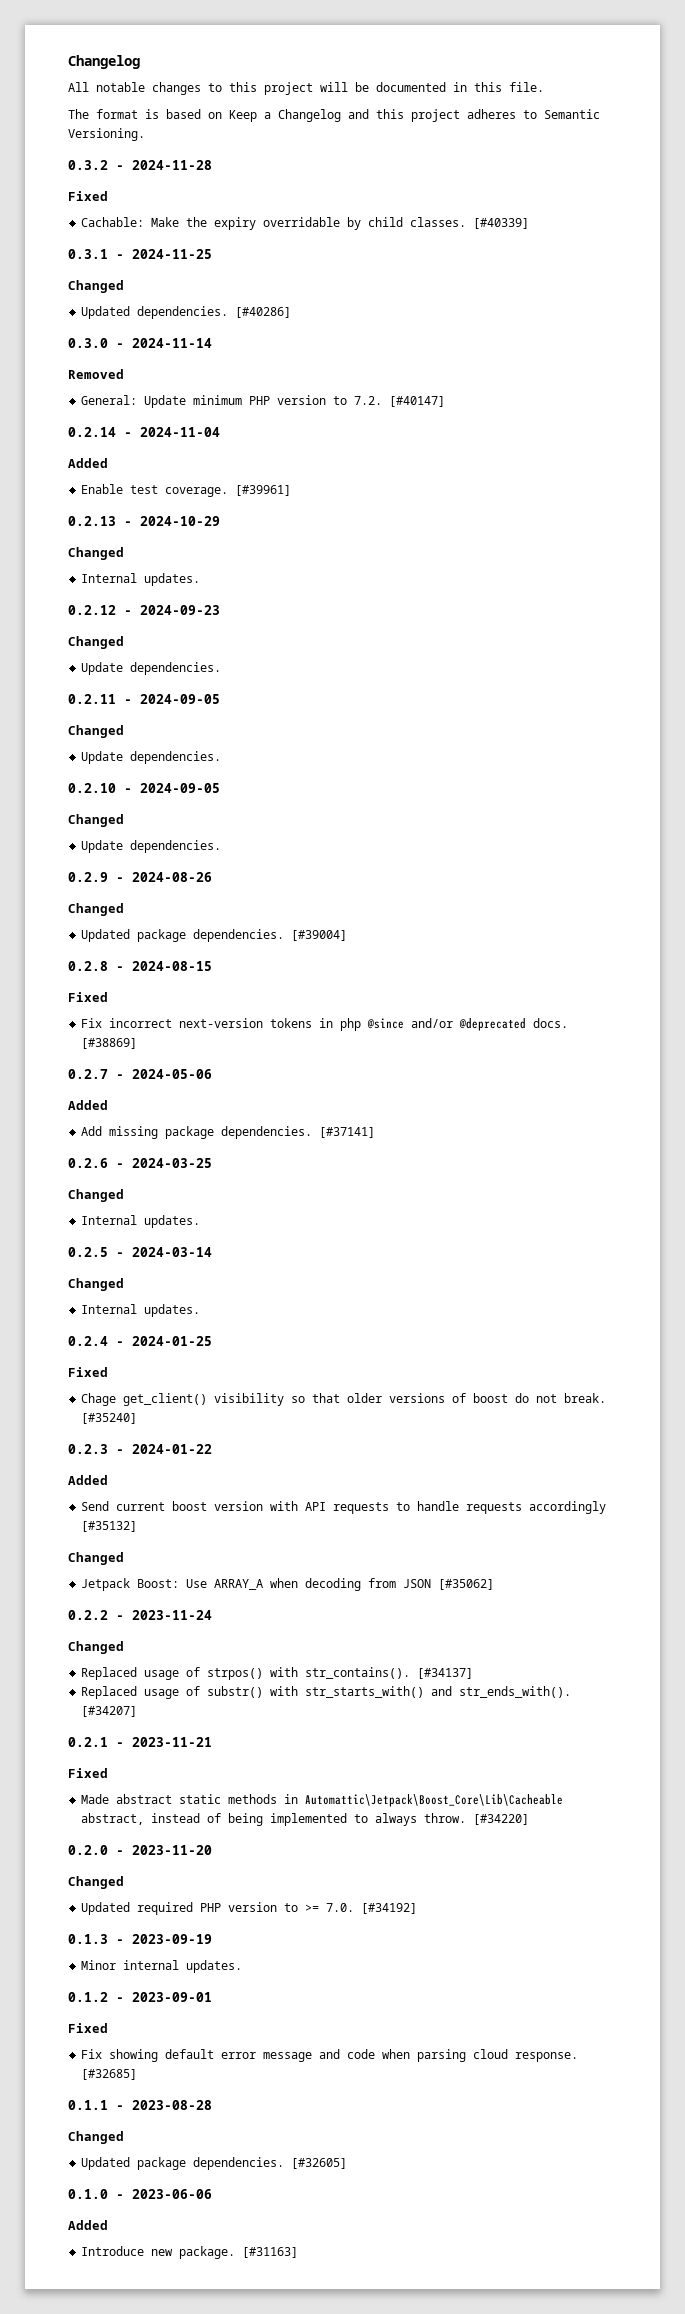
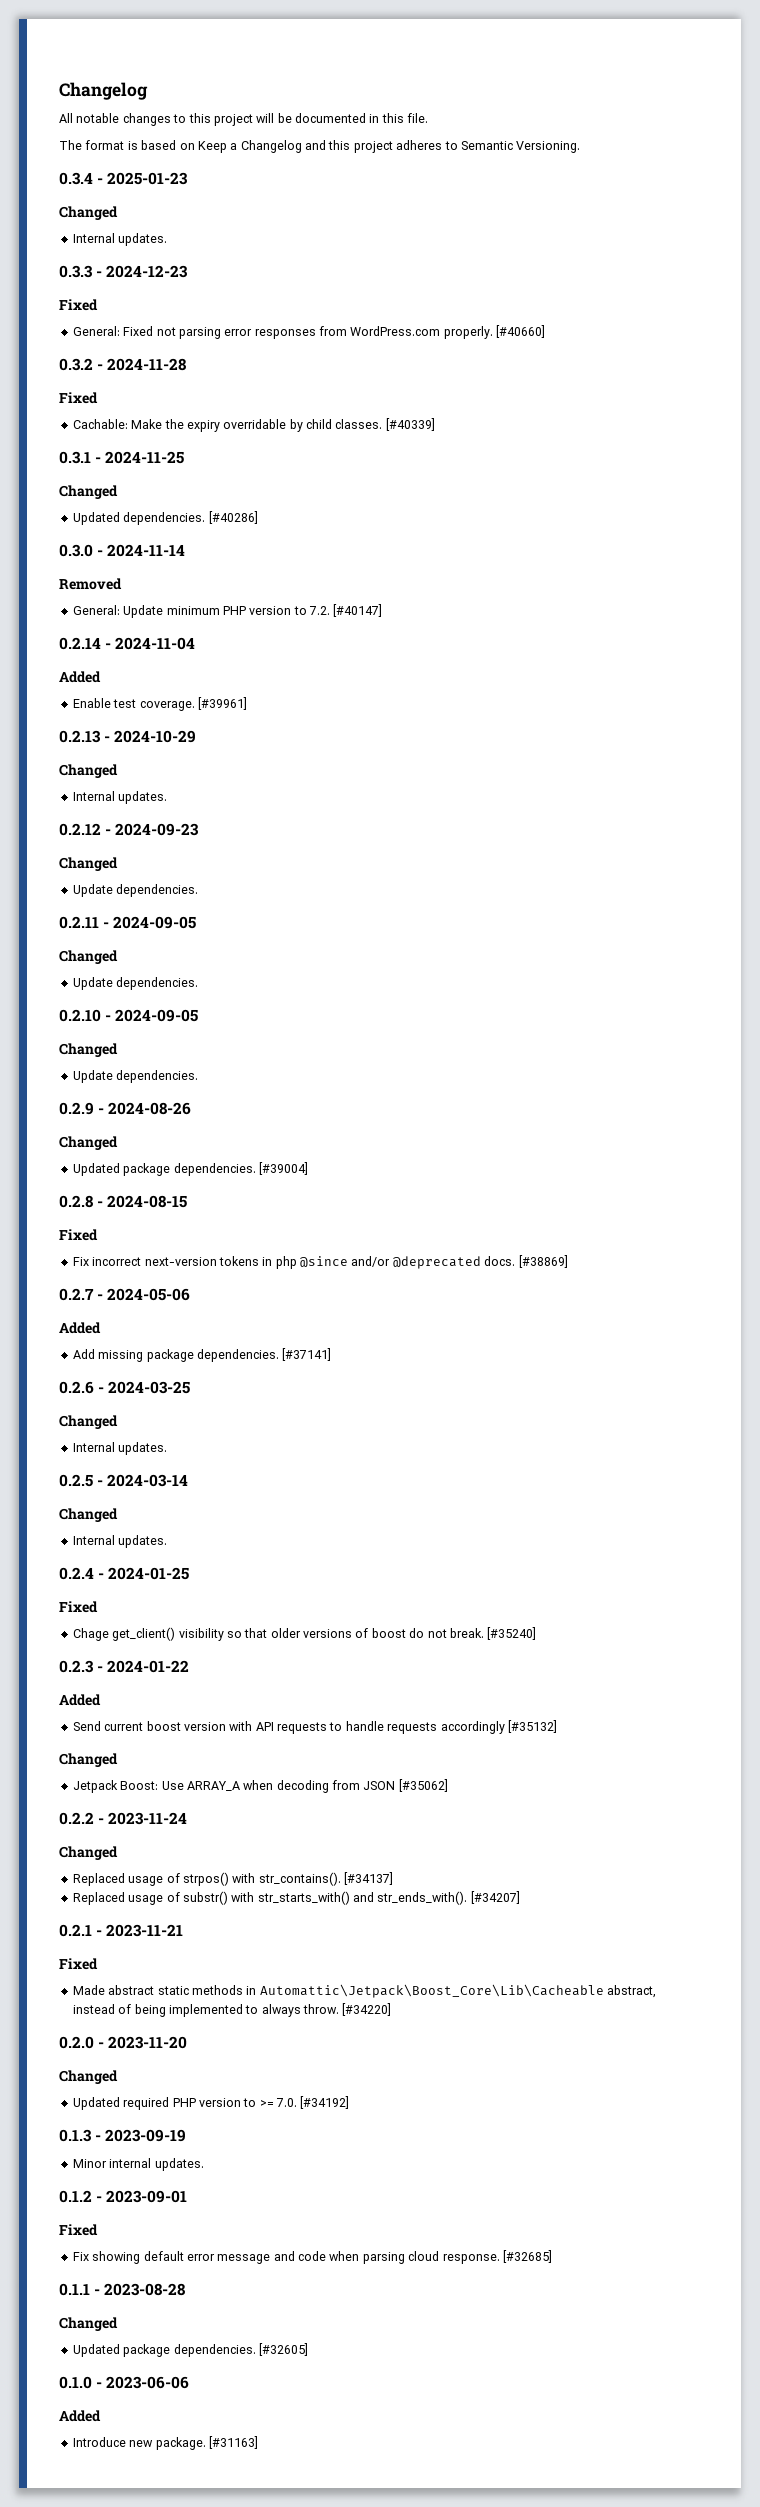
(145, 134) none -> [59,172,189,185] [59,206,118,220] [72,233,168,246] [59,265,189,278] [59,299,98,311] [72,325,546,339] // 0.3.4 - 2025-01-23 // Changed // Internal updates. // 0.3.3 - 2024-12-23 // Fixed // General: Fixed not parsing error responses from WordPress.com properly. [#40660]

